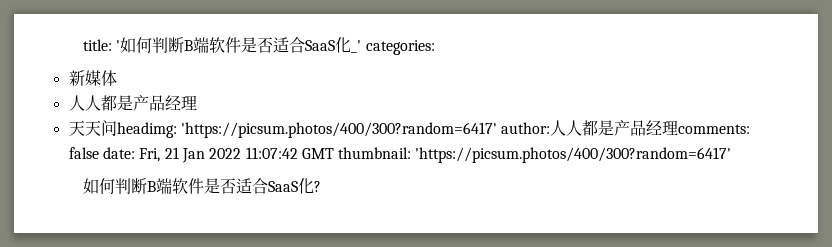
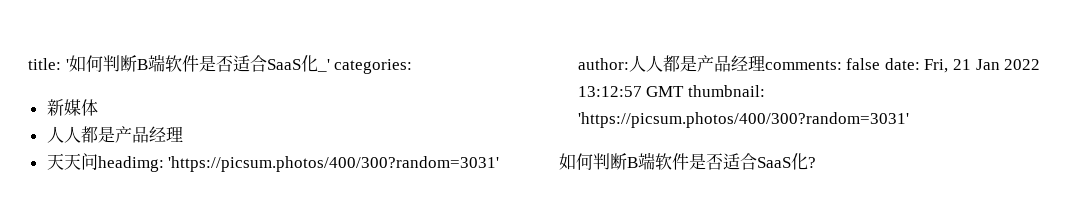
[180,122,497,138] 'https://picsum.photos/400/300?random=6417' -> [168,156,500,172] 'https://picsum.photos/400/300?random=3031'
[245,147,298,159] 11:07:42 -> [577,86,642,97] 13:12:57
[415,147,732,163] 'https://picsum.photos/400/300?random=6417' -> [577,112,909,128] 'https://picsum.photos/400/300?random=3031'

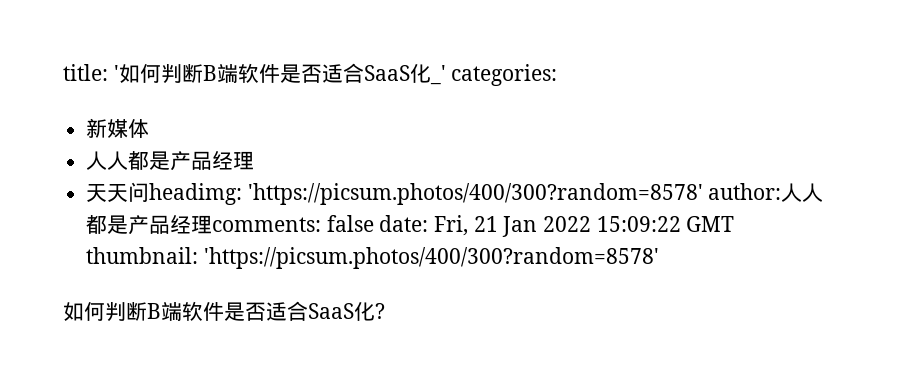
[168,156,500,172] 'https://picsum.photos/400/300?random=3031' -> [247,183,703,205] 'https://picsum.photos/400/300?random=8578'
[577,86,642,97] 13:12:57 -> [596,216,681,232] 15:09:22
[577,112,909,128] 'https://picsum.photos/400/300?random=3031' -> [203,247,659,269] 'https://picsum.photos/400/300?random=8578'

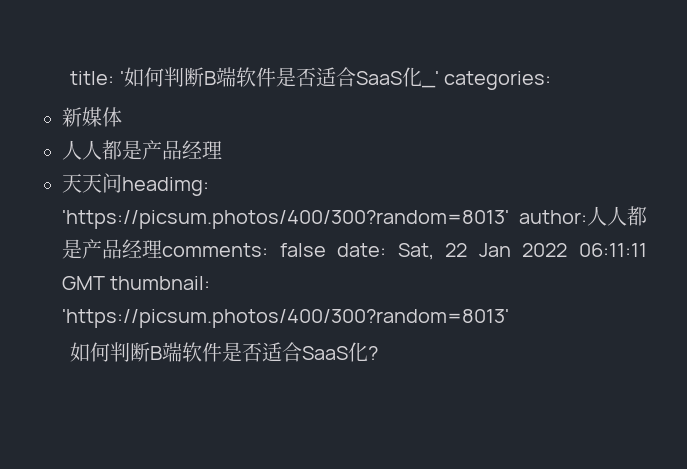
[247,183,703,205] 'https://picsum.photos/400/300?random=8578' -> [62,210,509,229] 'https://picsum.photos/400/300?random=8013'
[434,215,498,236] Fri, 21 -> [397,243,468,260] Sat, 22
[596,216,681,232] 15:09:22 -> [578,243,647,257] 06:11:11
[203,247,659,269] 'https://picsum.photos/400/300?random=8578' -> [62,309,509,328] 'https://picsum.photos/400/300?random=8013'

